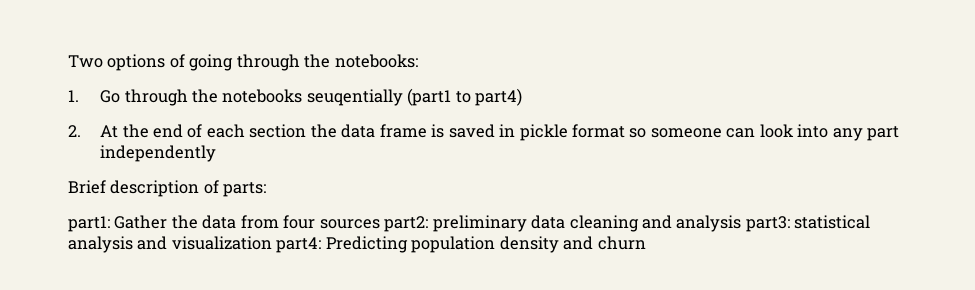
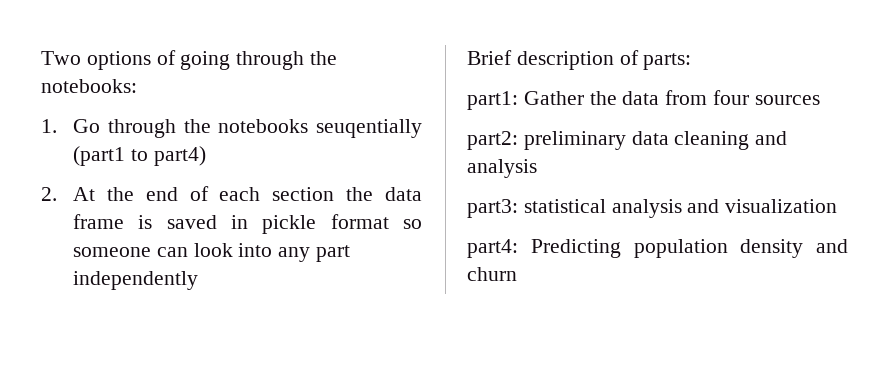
(380, 224) none -> (820, 100) //
(742, 223) none -> (537, 168) //
(272, 243) none -> (838, 206) //

